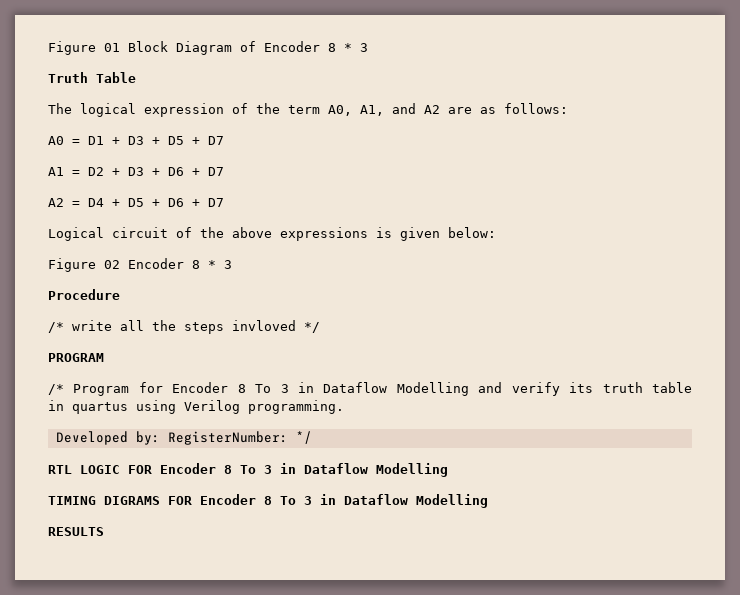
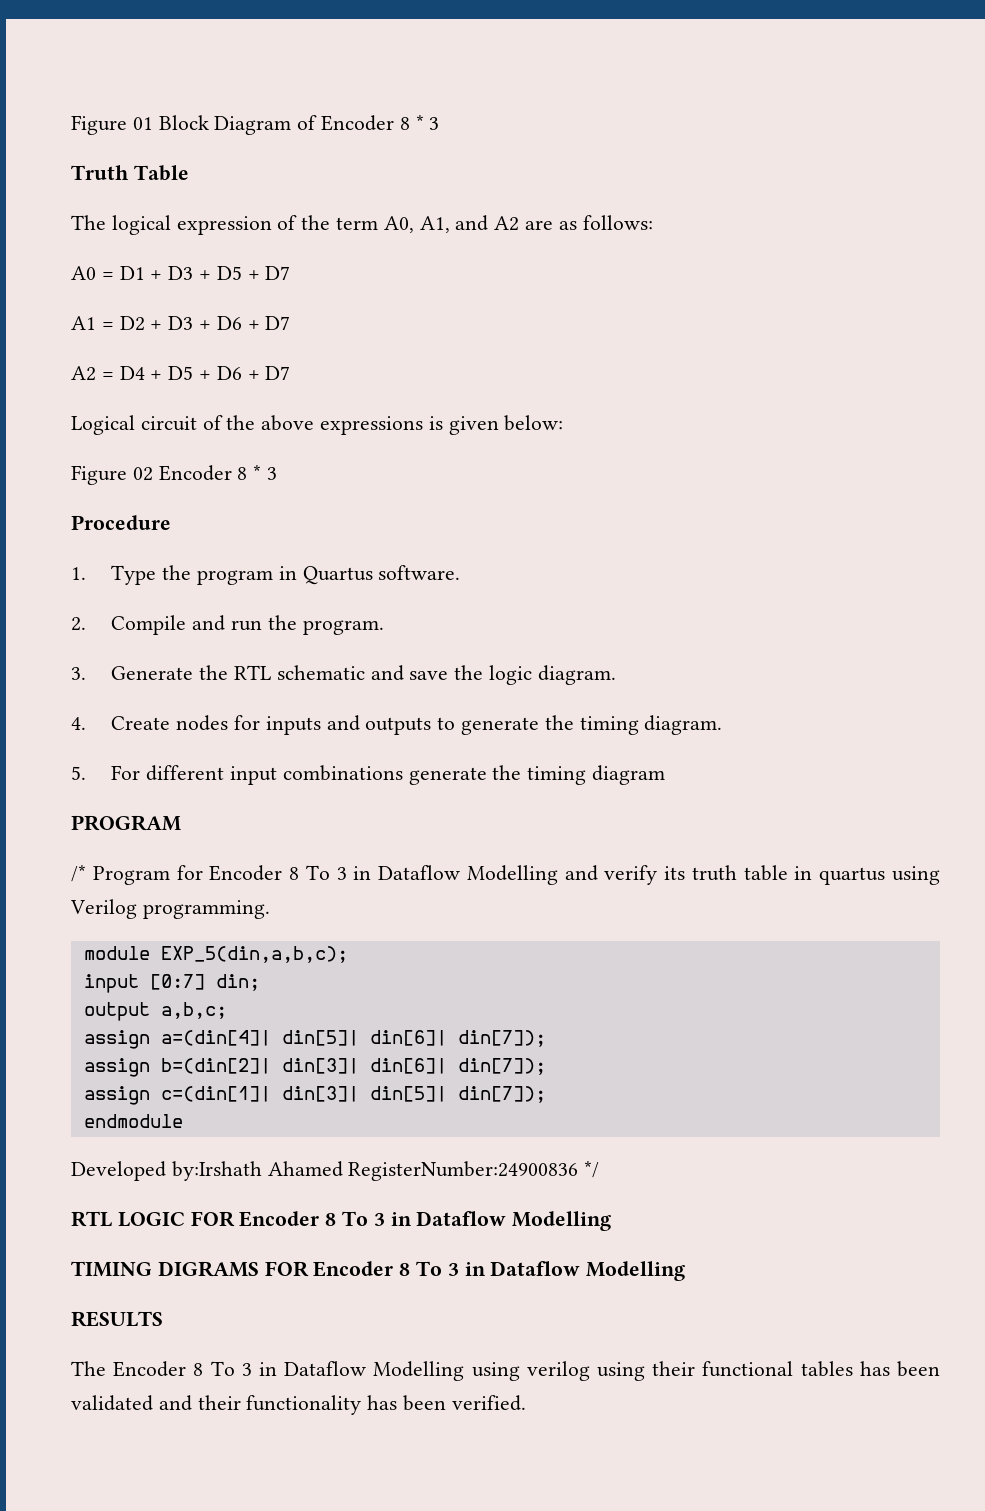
[48,320,320,334] /* write all the steps invloved */ -> [71,565,461,585] [71,615,384,635] [71,665,616,685] [71,715,723,735] [71,765,665,785] 1. Type the program in Quartus software. // 2. Compile and run the program. // 3. Generate the RTL schematic and save the logic diagram. // 4. Create nodes for inputs and outputs to generate the timing diagram. // 5. For different input combinations generate the timing diagram
[55,431,288,445] Developed by: RegisterNumber: -> [83,946,348,963] [83,974,260,993] [83,1002,227,1021] [83,1030,546,1049] [83,1058,546,1077] [83,1086,546,1105] [83,1114,183,1128] [71,1161,579,1181] module EXP_5(din,a,b,c); // input [0:7] din; // output a,b,c; // assign a=(din[4]| din[5]| din[6]| din[7]); // assign b=(din[2]| din[3]| din[6]| din[7]); // assign c=(din[1]| din[3]| din[5]| din[7]); // endmodule // Developed by:Irshath Ahamed RegisterNumber:24900836
(104, 531) none -> [71,1361,941,1381] [71,1395,526,1415] // The Encoder 8 To 3 in Dataflow Modelling using verilog using their functional tables has been validated and their functionality has been verified.

